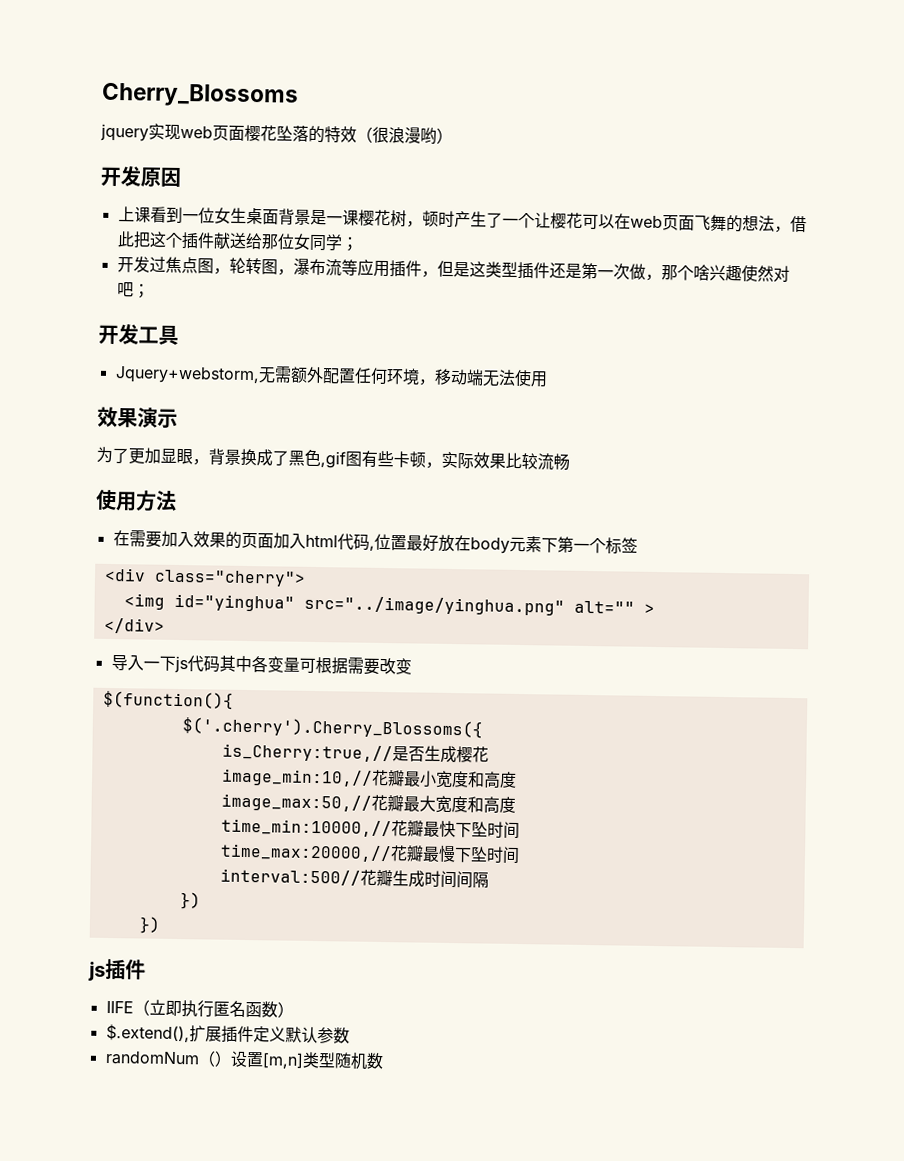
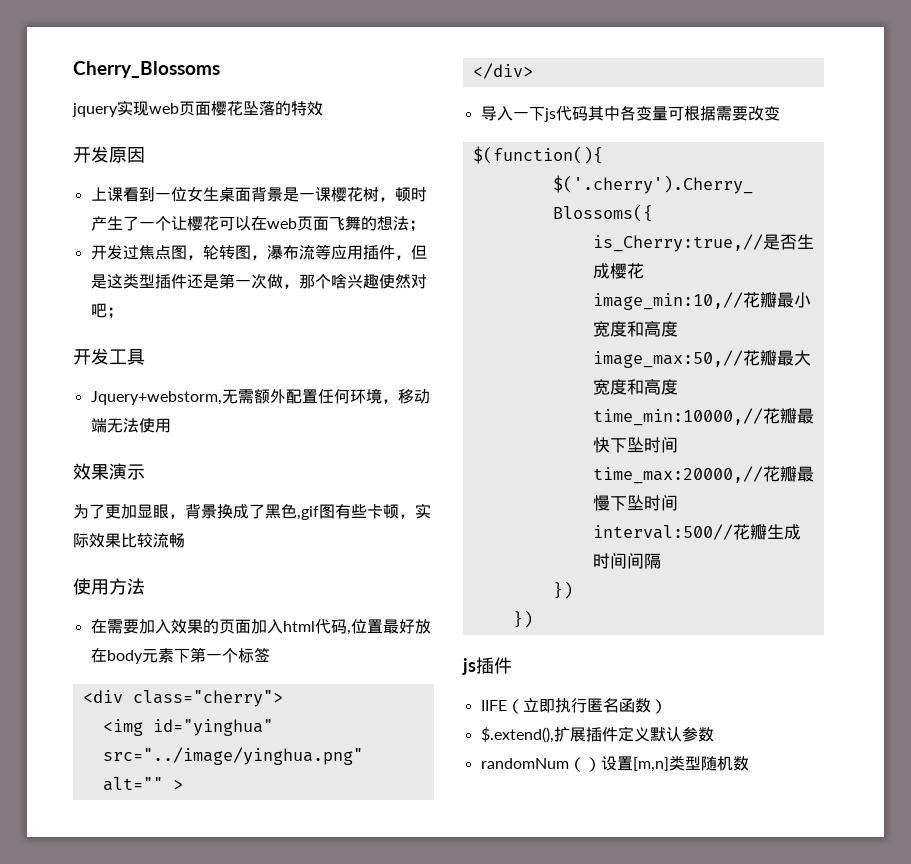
[356,126,453,145] （很浪漫哟） -> (323, 108) none
[773,215,807,233] [116,231,343,252] ，借此把这个插件献送给那位女同学 -> (409, 223) none

